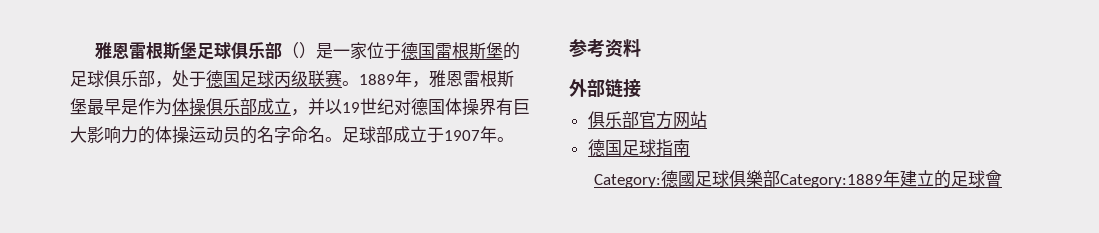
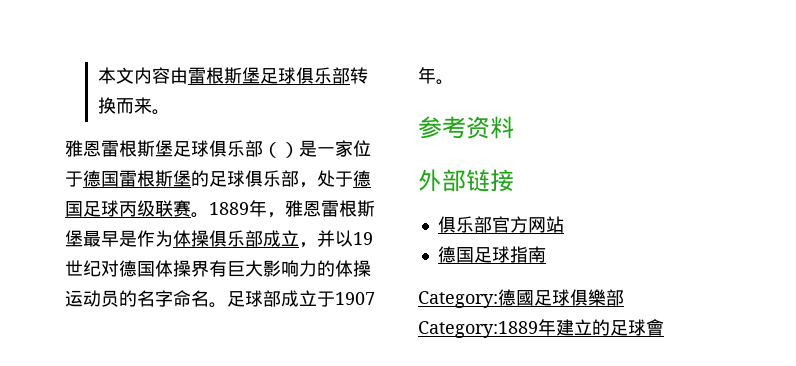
(95, 50) none -> [97,67,368,84] [97,97,170,115] 本文内容由雷根斯堡足球俱乐部转换而来。 //

